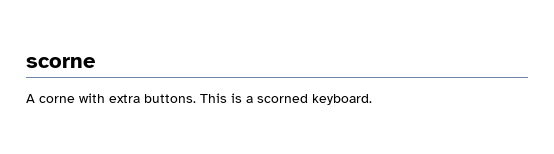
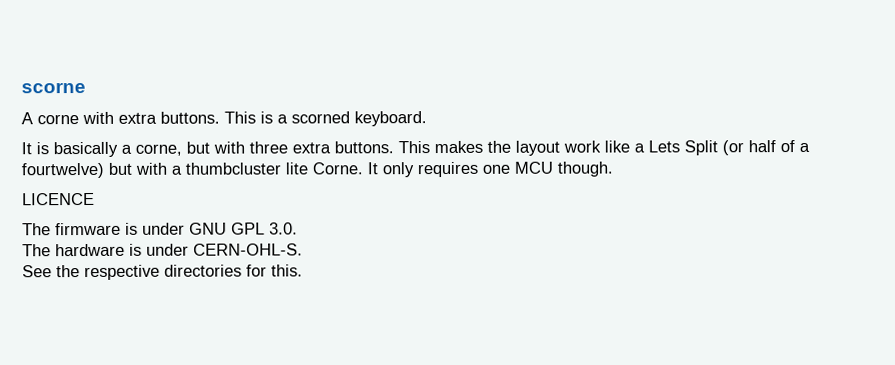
(372, 99) none -> [21,140,810,158] [21,161,613,179] [22,192,95,206] [22,222,298,236] [22,243,303,257] [22,264,303,281] // It is basically a corne, but with three extra buttons. This makes the layout work like a Lets Split (or half of a fourtwelve) but with a thumbcluster lite Corne. It only requires one MCU though. // LICENCE // The firmware is under GNU GPL 3.0. // The hardware is under CERN-OHL-S. // See the respective directories for this.

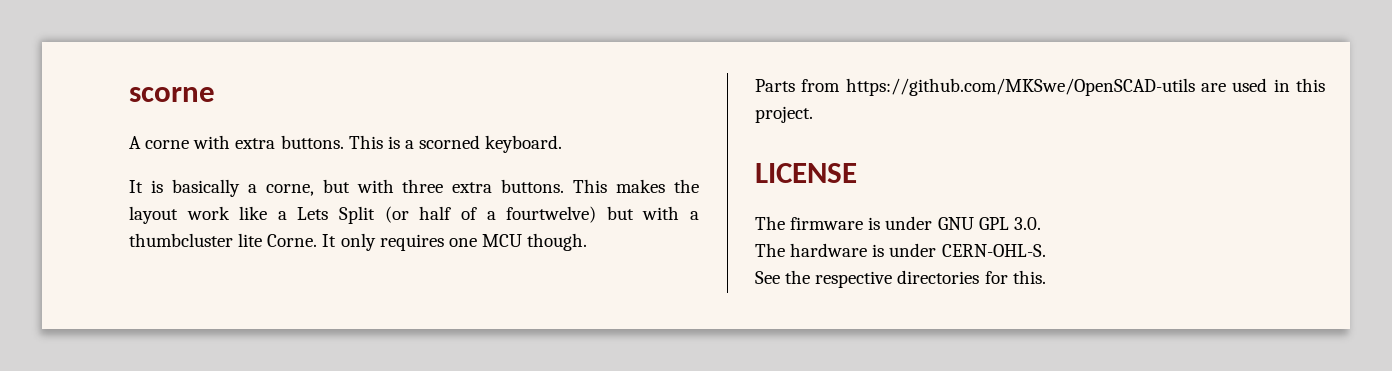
[22,192,95,206] LICENCE -> [755,78,1325,96] [755,106,813,123] [755,163,857,183] Parts from https://github.com/MKSwe/OpenSCAD-utils are used in this project. // LICENSE

